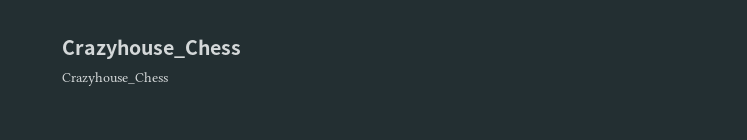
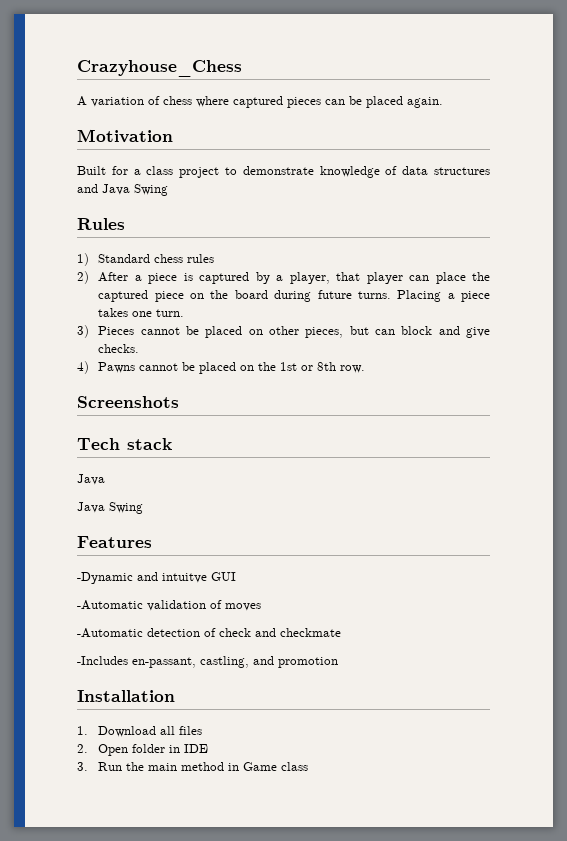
[62,72,168,86] Crazyhouse_Chess -> [77,96,443,108] [77,129,173,143] [77,166,491,178] [77,184,168,196] [77,218,125,230] [77,253,215,266] [77,271,490,284] [98,290,490,302] [98,308,185,317] [77,325,491,338] [98,344,140,353] [77,361,366,374] [77,396,179,408] [77,438,172,450] [77,474,105,485] [77,502,143,514] [77,536,152,548] [77,572,236,584] [77,600,261,611] [77,628,341,638] [77,656,338,668] [77,690,175,702] [77,726,203,737] [77,744,209,756] [77,762,309,771] A variation of chess where captured pieces can be placed again. // Motivation // Built for a class project to demonstrate knowledge of data structures and Java Swing // Rules // 1) Standard chess rules // 2) After a piece is captured by a player, that player can place the captured piece on the board during future turns. Placing a piece takes one turn. // 3) Pieces cannot be placed on other pieces, but can block and give checks. // 4) Pawns cannot be placed on the 1st or 8th row. // Screenshots // Tech stack // Java // Java Swing // Features // -Dynamic and intuitve GUI // -Automatic validation of moves // -Automatic detection of check and checkmate // -Includes en-passant, castling, and promotion // Installation // 1. Download all files // 2. Open folder in IDE // 3. Run the main method in Game class

